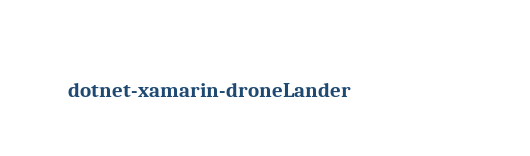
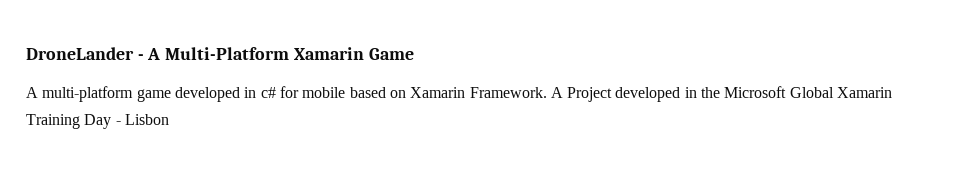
[68,82,351,97] dotnet-xamarin-droneLander -> [26,47,414,60] [26,86,893,102] [26,114,169,129] DroneLander - A Multi-Platform Xamarin Game // A multi-platform game developed in c# for mobile based on Xamarin Framework. A Project developed in the Microsoft Global Xamarin Training Day - Lisbon

